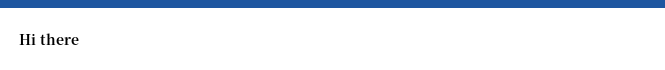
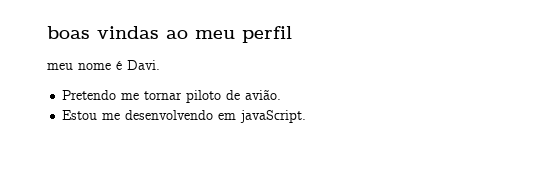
[19,33,79,45] Hi there -> [47,26,292,43] [47,60,160,70] [62,89,282,103] [62,110,307,123] boas vindas ao meu perfil // meu nome é Davi. // Pretendo me tornar piloto de avião. // Estou me desenvolvendo em javaScript.

